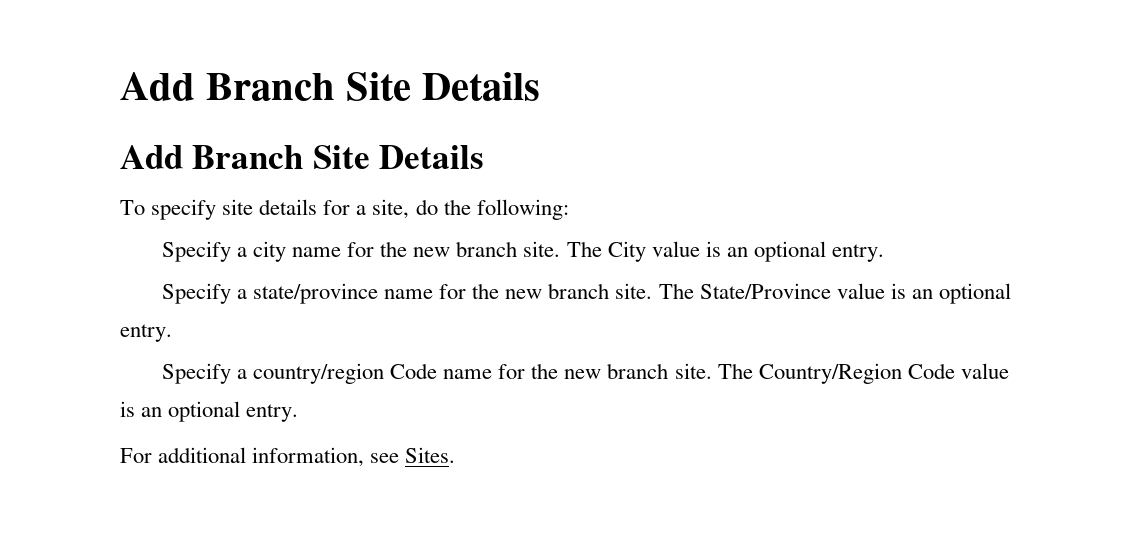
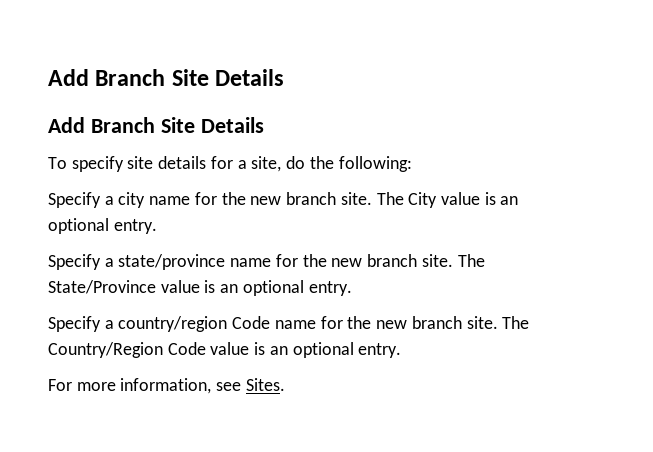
[158,447,247,463] additional -> [76,382,116,391] more

